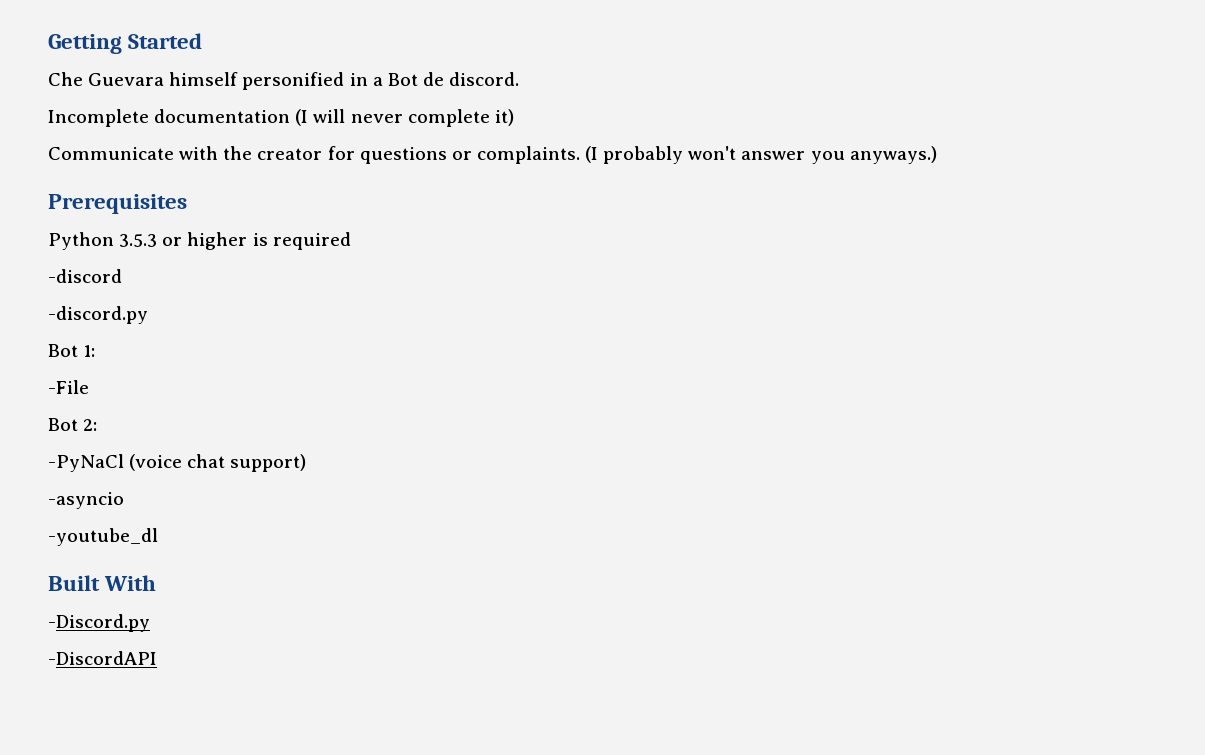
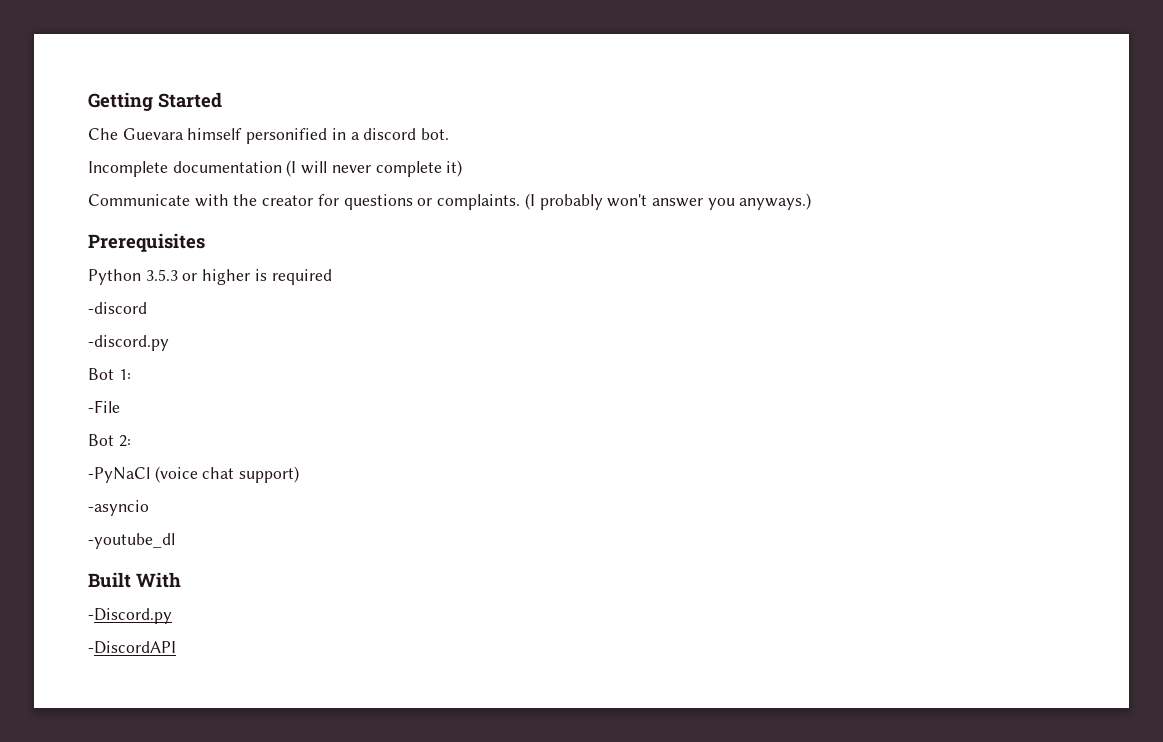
[387,72,520,86] Bot de discord. -> [363,128,450,140] discord bot.

